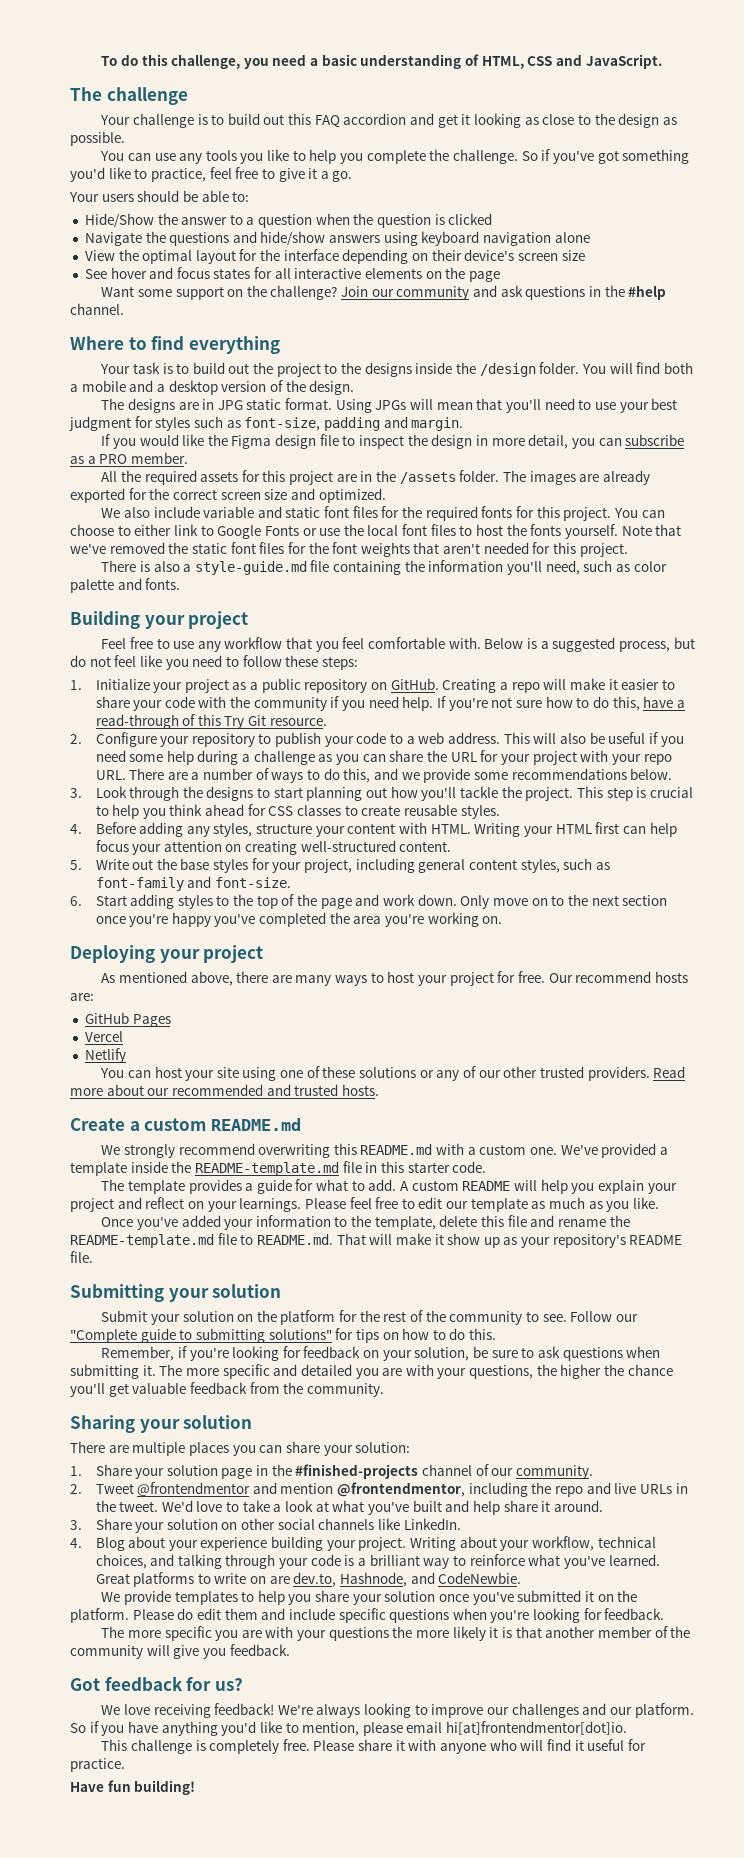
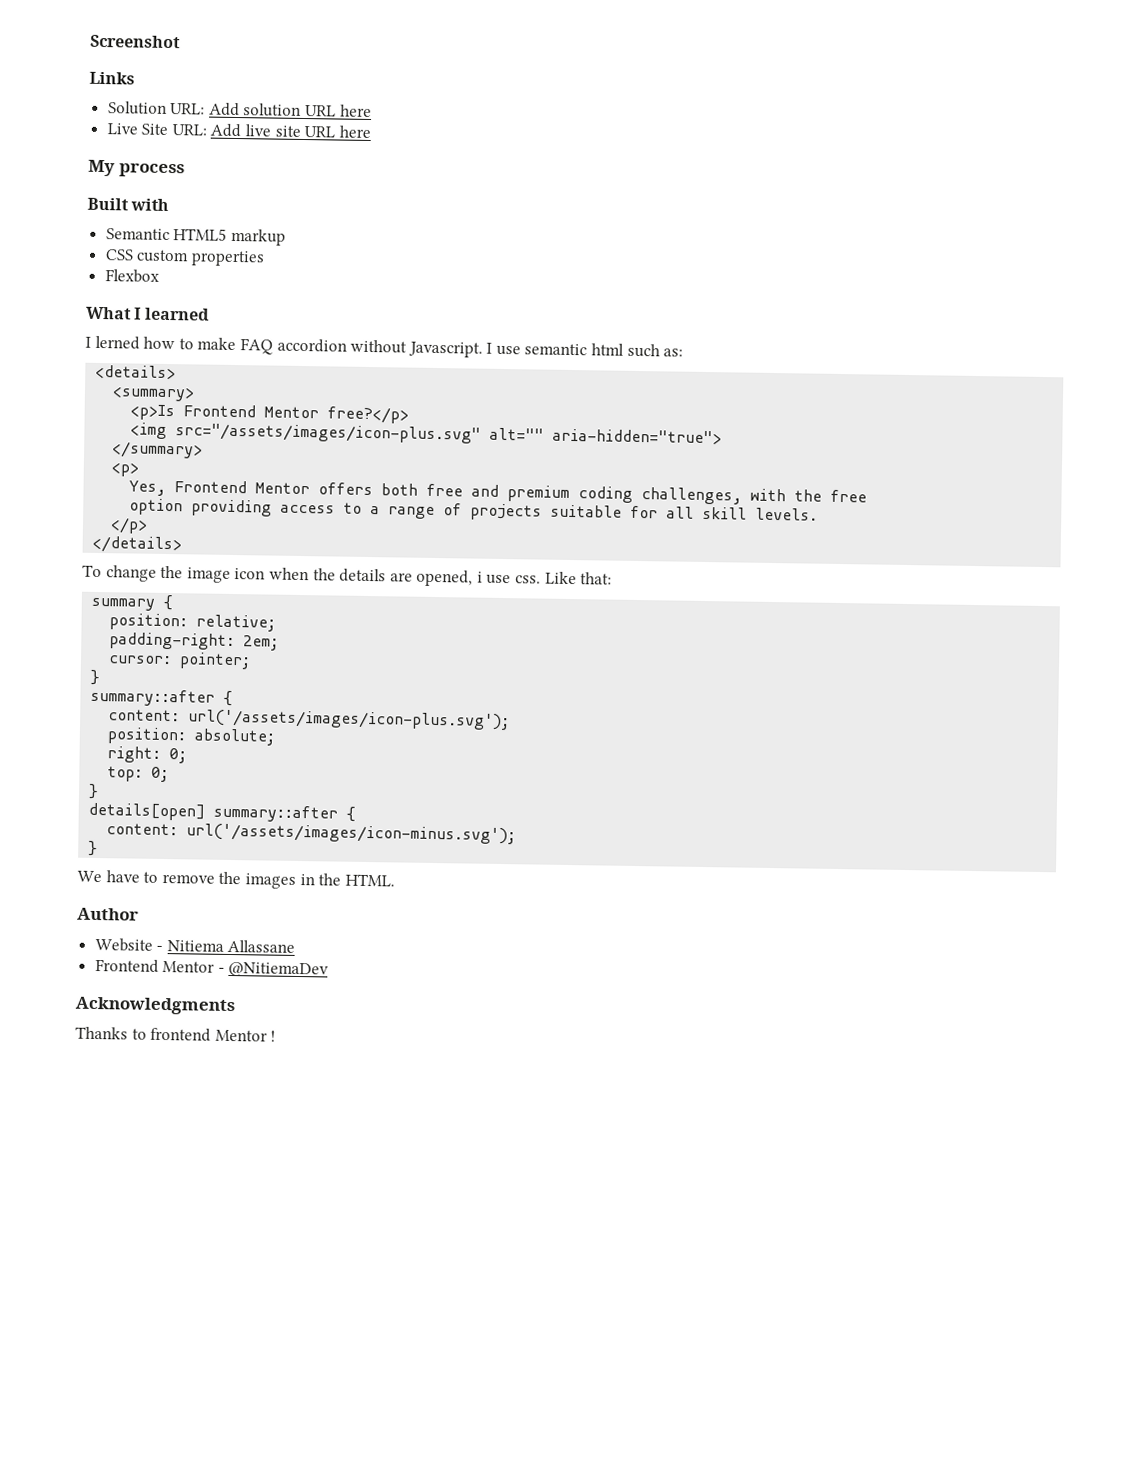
[101,54,662,69] [70,87,188,105] [100,113,677,128] [70,131,125,146] [100,149,690,164] [70,167,353,182] [69,190,250,202] [84,213,493,228] [84,231,590,246] [84,249,585,264] [84,267,500,282] [101,285,667,300] [70,303,124,315] [70,336,280,354] [100,362,693,377] [70,380,355,395] [101,398,678,413] [69,416,464,431] [101,434,685,449] [70,452,188,464] [101,470,650,485] [70,488,386,503] [101,506,665,521] [70,524,682,539] [70,542,628,557] [101,560,667,575] [70,578,181,593] [70,611,249,629] [101,637,695,652] [70,655,358,670] [70,678,675,693] [95,696,685,711] [95,714,327,729] [70,732,684,747] [95,750,672,765] [95,768,673,783] [70,786,693,801] [95,804,500,819] [70,822,677,837] [95,840,452,855] [70,858,610,873] [95,876,291,891] [70,894,668,909] [95,912,503,927] [70,945,264,963] [101,971,688,986] [70,993,94,1001] [84,1012,171,1027] [84,1031,123,1042] [84,1048,126,1063] [100,1066,686,1081] [70,1084,379,1096] [70,1118,301,1131] [101,1143,668,1158] [70,1161,487,1176] [101,1179,677,1194] [70,1197,659,1212] [101,1215,630,1230] [70,1233,683,1248] [70,1251,93,1263] [70,1284,282,1302] [101,1310,638,1325] [70,1328,497,1343] [101,1346,661,1361] [70,1364,673,1379] [70,1382,384,1397] [70,1415,253,1433] [70,1441,411,1456] [70,1464,593,1479] [70,1482,688,1497] [95,1500,603,1515] [70,1518,461,1533] [70,1536,656,1551] [95,1554,660,1569] [95,1572,522,1587] [101,1590,638,1605] [70,1608,665,1623] [101,1626,691,1641] [70,1644,290,1659] [70,1676,243,1691] [101,1703,694,1718] [70,1721,628,1736] [101,1739,646,1754] [70,1758,125,1772] [70,1780,196,1795] To do this challenge, you need a basic understanding of HTML, CSS and JavaScript. // The challenge // Your challenge is to build out this FAQ accordion and get it looking as close to the design as possible. // You can use any tools you like to help you complete the challenge. So if you've got something you'd like to practice, feel free to give it a go. // Your users should be able to: // Hide/Show the answer to a question when the question is clicked // Navigate the questions and hide/show answers using keyboard navigation alone // View the optimal layout for the interface depending on their device's screen size // See hover and focus states for all interactive elements on the page // Want some support on the challenge? Join our community and ask questions in the #help channel. // Where to find everything // Your task is to build out the project to the designs inside the /design folder. You will find both a mobile and a desktop version of the design. // The designs are in JPG static format. Using JPGs will mean that you'll need to use your best judgment for styles such as font-size, padding and margin. // If you would like the Figma design file to inspect the design in more detail, you can subscribe as a PRO member. // All the required assets for this project are in the /assets folder. The images are already exported for the correct screen size and optimized. // We also include variable and static font files for the required fonts for this project. You can choose to either link to Google Fonts or use the local font files to host the fonts yourself. Note that we've removed the static font files for the font weights that aren't needed for this project. // There is also a style-guide.md file containing the information you'll need, such as color palette and fonts. // Building your project // Feel free to use any workflow that you feel comfortable with. Below is a suggested process, but do not feel like you need to follow these steps: // 1. Initialize your project as a public repository on GitHub. Creating a repo will make it easier to share your code with the community if you need help. If you're not sure how to do this, have a read-through of this Try Git resource. // 2. Configure your repository to publish your code to a web address. This will also be useful if you need some help during a challenge as you can share the URL for your project with your repo URL. There are a number of ways to do this, and we provide some recommendations below. // 3. Look through the designs to start planning out how you'll tackle the project. This step is crucial to help you think ahead for CSS classes to create reusable styles. // 4. Before adding any styles, structure your content with HTML. Writing your HTML first can help focus your attention on creating well-structured content. // 5. Write out the base styles for your project, including general content styles, such as font-family and font-size. // 6. Start adding styles to the top of the page and work down. Only move on to the next section once you're happy you've completed the area you're working on. // Deploying your project // As mentioned above, there are many ways to host your project for free. Our recommend hosts are: // GitHub Pages // Vercel // Netlify // You can host your site using one of these solutions or any of our other trusted providers. Read more about our recommended and trusted hosts. // Create a custom README.md // We strongly recommend overwriting this README.md with a custom one. We've provided a template inside the README-template.md file in this starter code. // The template provides a guide for what to add. A custom README will help you explain your project and reflect on your learnings. Please feel free to edit our template as much as you like. // Once you've added your information to the template, delete this file and rename the README-template.md file to README.md. That will make it show up as your repository's README file. // Submitting your solution // Submit your solution on the platform for the rest of the community to see. Follow our "Complete guide to submitting solutions" for tips on how to do this. // Remember, if you're looking for feedback on your solution, be sure to ask questions when submitting it. The more specific and detailed you are with your questions, the higher the chance you'll get valuable feedback from the community. // Sharing your solution // There are multiple places you can share your solution: // 1. Share your solution page in the #finished-projects channel of our community. // 2. Tweet @frontendmentor and mention @frontendmentor, including the repo and live URLs in the tweet. We'd love to take a look at what you've built and help share it around. // 3. Share your solution on other social channels like LinkedIn. // 4. Blog about your experience building your project. Writing about your workflow, technical choices, and talking through your code is a brilliant way to reinforce what you've learned. Great platforms to write on are dev.to, Hashnode, and CodeNewbie. // We provide templates to help you share your solution once you've submitted it on the platform. Please do edit them and include specific questions when you're looking for feedback. // The more specific you are with your questions the more likely it is that another member of the community will give you feedback. // Got feedback for us? // We love receiving feedback! We're always looking to improve our challenges and our platform. So if you have anything you'd like to mention, please email hi[at]frontendmentor[dot]io. // This challenge is completely free. Please share it with anyone who will find it useful for practice. // Have fun building! -> [90,34,181,49] [89,71,135,85] [107,101,372,117] [106,123,371,138] [88,159,185,178] [87,197,170,212] [105,228,286,246] [104,249,265,267] [104,269,160,283] [86,306,210,321] [85,335,684,358] [95,364,177,380] [112,386,196,402] [130,404,410,424] [130,422,723,445] [112,441,204,459] [111,462,140,477] [129,480,868,505] [129,498,819,521] [110,517,149,534] [92,535,183,554] [82,564,613,587] [91,594,174,611] [109,613,277,632] [109,632,280,651] [108,652,252,670] [90,669,101,686] [90,688,234,707] [108,709,511,731] [107,727,276,746] [107,746,188,764] [107,766,170,783] [88,783,100,800] [88,802,357,823] [106,823,517,845] [88,840,99,857] [77,870,395,889] [77,907,139,921] [94,937,296,953] [94,958,330,978] [75,996,235,1016] [75,1026,277,1042] Screenshot // Links // Solution URL: Add solution URL here // Live Site URL: Add live site URL here // My process // Built with // Semantic HTML5 markup // CSS custom properties // Flexbox // What I learned // I lerned how to make FAQ accordion without Javascript. I use semantic html such as: // <details> // <summary> // <p>Is Frontend Mentor free?</p> // <img src="/assets/images/icon-plus.svg" alt="" aria-hidden="true"> // </summary> // <p> // Yes, Frontend Mentor offers both free and premium coding challenges, with the free // option providing access to a range of projects suitable for all skill levels. // </p> // </details> // To change the image icon when the details are opened, i use css. Like that: // summary { // position: relative; // padding-right: 2em; // cursor: pointer; // } // summary::after { // content: url('/assets/images/icon-plus.svg'); // position: absolute; // right: 0; // top: 0; // } // details[open] summary::after { // content: url('/assets/images/icon-minus.svg'); // } // We have to remove the images in the HTML. // Author // Website - Nitiema Allassane // Frontend Mentor - @NitiemaDev // Acknowledgments // Thanks to frontend Mentor !

